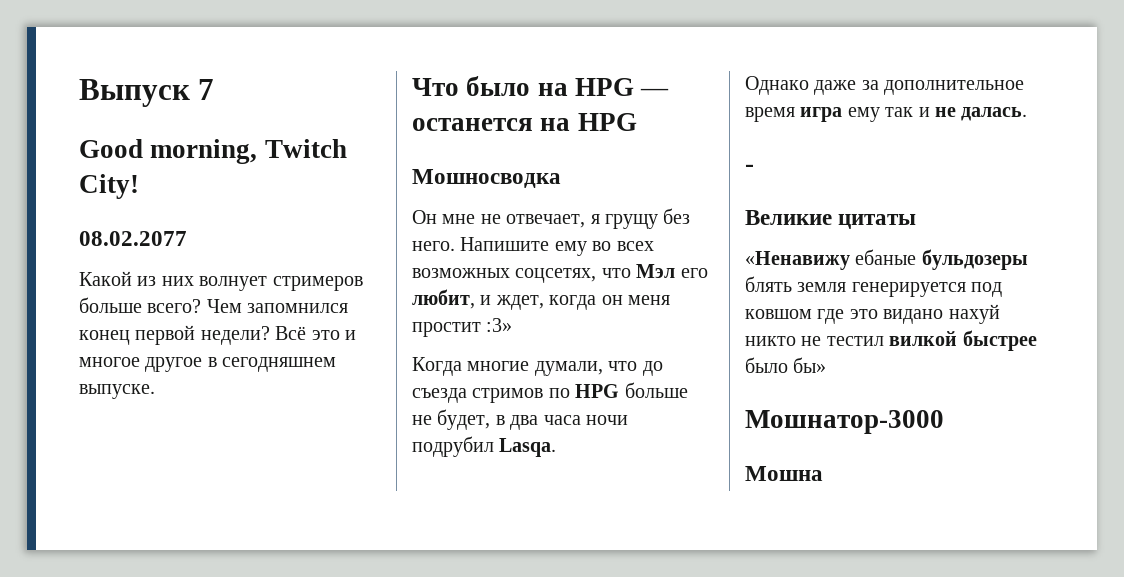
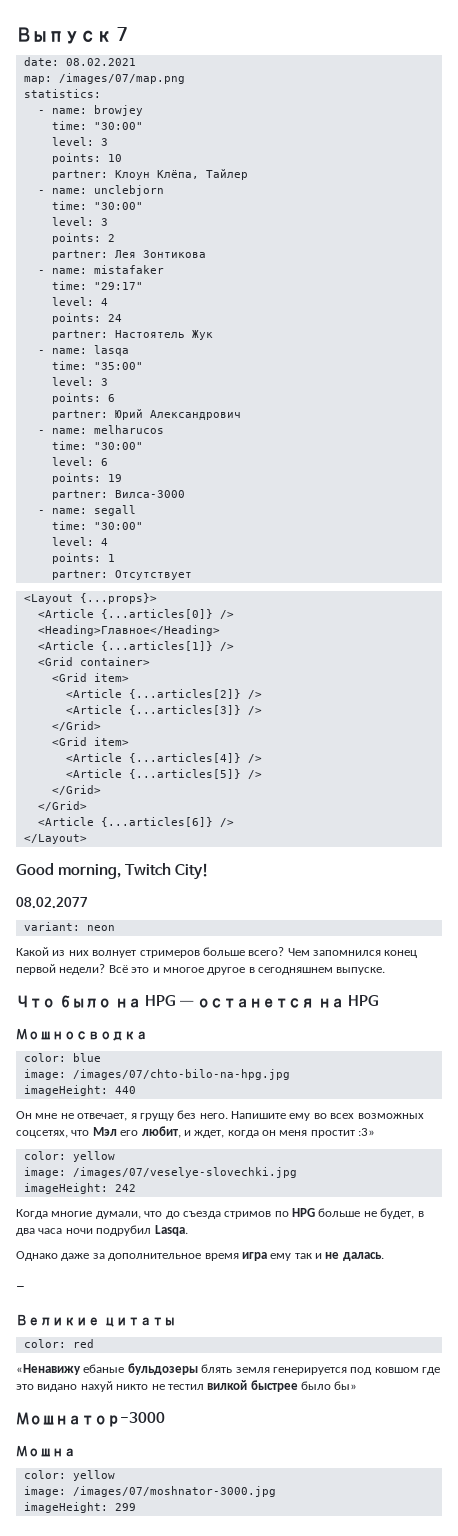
(215, 89) none -> [23,57,136,66] [23,73,185,84] [23,89,101,98] [37,105,143,116] [51,121,143,130] [51,137,108,146] [51,153,122,164] [51,169,248,180] [37,185,164,196] [51,201,143,210] [51,217,108,226] [51,233,115,244] [51,250,206,260] [37,265,164,274] [51,281,143,290] [51,297,108,306] [51,313,122,324] [51,330,213,340] [37,345,129,356] [51,361,143,370] [51,377,108,386] [51,393,115,404] [51,409,241,420] [37,425,164,434] [51,441,143,450] [51,457,108,466] [51,473,122,484] [51,490,185,500] [37,505,136,516] [51,521,143,530] [51,537,108,546] [51,553,115,564] [51,570,192,580] [23,593,157,604] [37,609,234,619] [37,625,220,636] [37,641,234,651] [37,657,150,666] [51,673,129,682] [65,689,262,699] [65,705,262,715] [51,721,101,731] [51,737,129,746] [65,753,262,763] [65,769,262,779] [51,785,101,795] [37,801,87,811] [37,817,234,827] [23,834,87,844] // date: 08.02.2021 // map: /images/07/map.png // statistics: // - name: browjey // time: "30:00" // level: 3 // points: 10 // partner: Клоун Клёпа, Тайлер // - name: unclebjorn // time: "30:00" // level: 3 // points: 2 // partner: Лея Зонтикова // - name: mistafaker // time: "29:17" // level: 4 // points: 24 // partner: Настоятель Жук // - name: lasqa // time: "35:00" // level: 3 // points: 6 // partner: Юрий Александрович // - name: melharucos // time: "30:00" // level: 6 // points: 19 // partner: Вилса-3000 // - name: segall // time: "30:00" // level: 4 // points: 1 // partner: Отсутствует // <Layout {...props}> // <Article {...articles[0]} /> // <Heading>Главное</Heading> // <Article {...articles[1]} /> // <Grid container> // <Grid item> // <Article {...articles[2]} /> // <Article {...articles[3]} /> // </Grid> // <Grid item> // <Article {...articles[4]} /> // <Article {...articles[5]} /> // </Grid> // </Grid> // <Article {...articles[6]} /> // </Layout>
(187, 238) none -> [23,922,115,931] // variant: neon
(561, 178) none -> [23,1053,101,1062] [23,1069,290,1080] [23,1085,136,1096] // color: blue // image: /images/07/chto-bilo-na-hpg.jpg // imageHeight: 440
(513, 325) none -> [23,1151,115,1162] [23,1167,297,1178] [23,1183,136,1194] // color: yellow // image: /images/07/veselye-slovechki.jpg // imageHeight: 242
(917, 221) none -> [23,1339,94,1348] // color: red
(823, 473) none -> [23,1470,115,1481] [23,1486,276,1497] [23,1502,136,1513] // color: yellow // image: /images/07/moshnator-3000.jpg // imageHeight: 299

